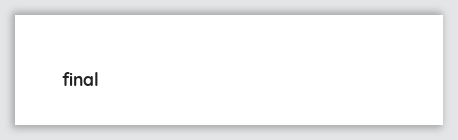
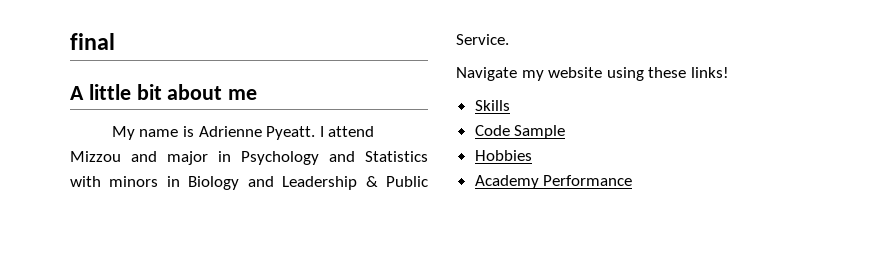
(99, 79) none -> [70,84,258,100] [111,126,375,140] [70,151,428,165] [70,176,428,190] [456,34,509,45] [456,67,729,81] [474,100,510,111] [474,125,566,139] [474,150,532,161] [474,175,633,189] // A little bit about me // My name is Adrienne Pyeatt. I attend Mizzou and major in Psychology and Statistics with minors in Biology and Leadership & Public Service. // Navigate my website using these links! // Skills // Code Sample // Hobbies // Academy Performance

